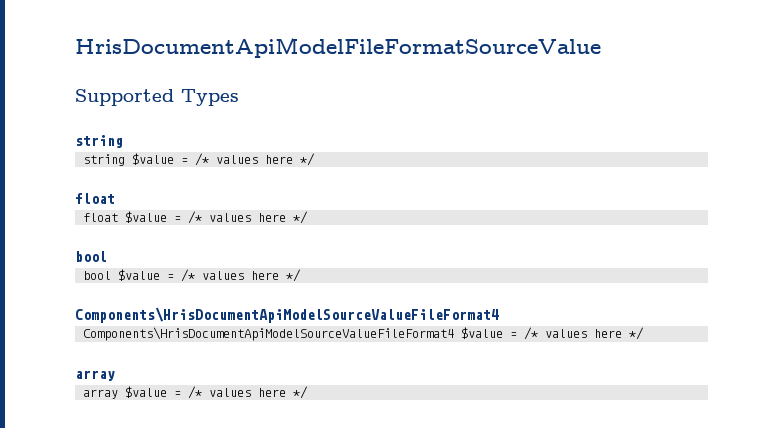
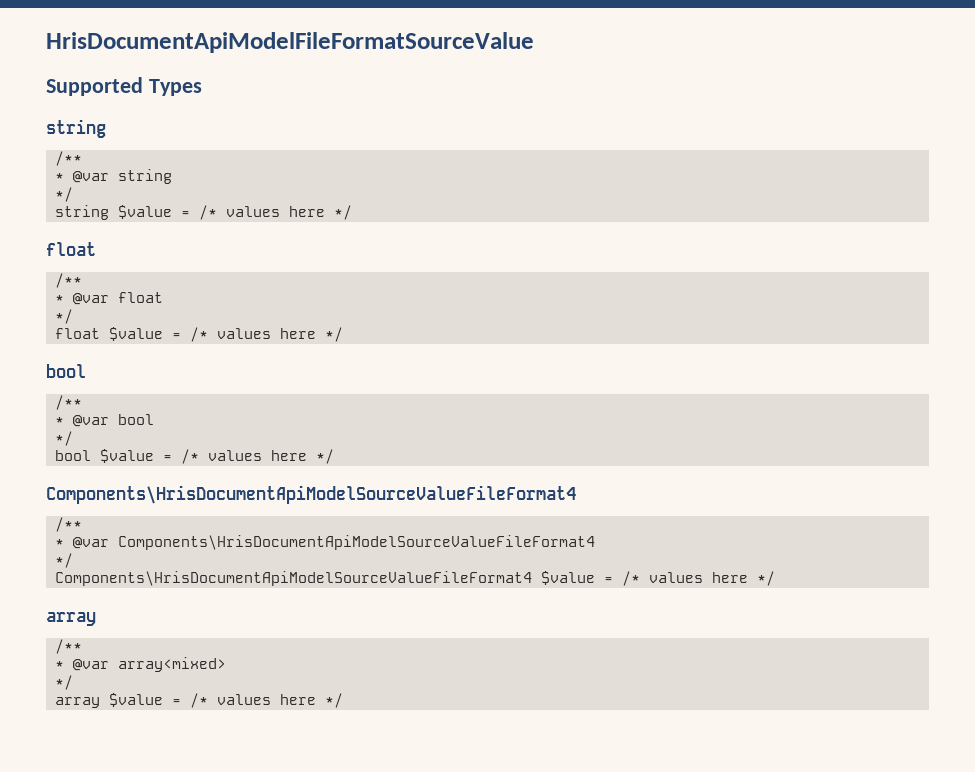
(123, 141) none -> [55,151,82,166] [55,169,172,184] [55,187,73,202] // /** // * @var string // */
(115, 198) none -> [55,273,82,288] [55,292,163,305] [55,309,73,324] // /** // * @var float // */
(107, 256) none -> [55,395,82,410] [55,414,154,427] [55,431,73,446] // /** // * @var bool // */
(499, 315) none -> [55,517,82,532] [55,535,595,550] [55,553,73,568] // /** // * @var Components\HrisDocumentApiModelSourceValueFileFormat4 // */
(115, 375) none -> [55,639,82,654] [55,657,226,672] [55,675,73,690] // /** // * @var array<mixed> // */

